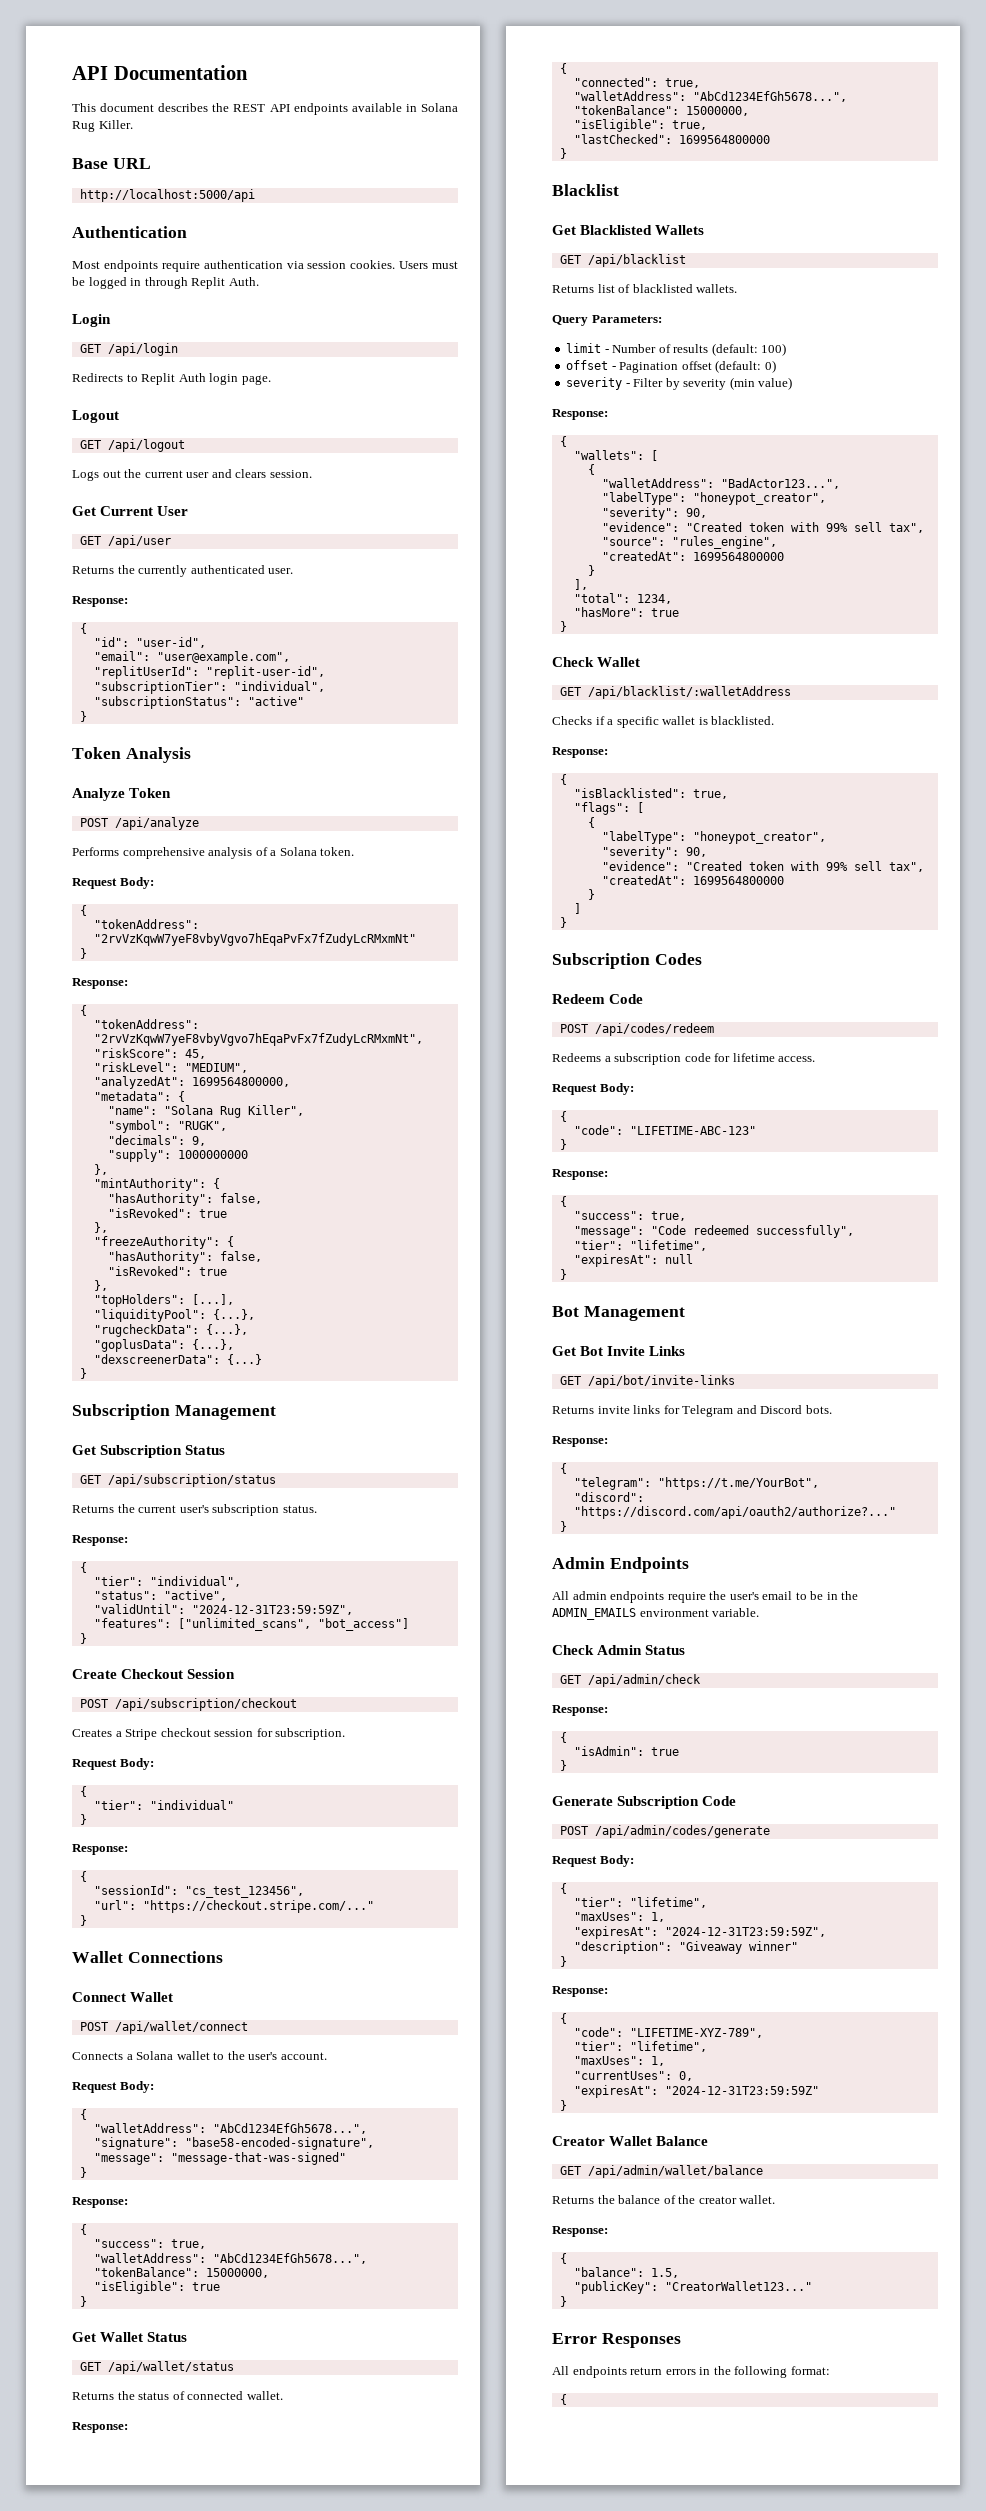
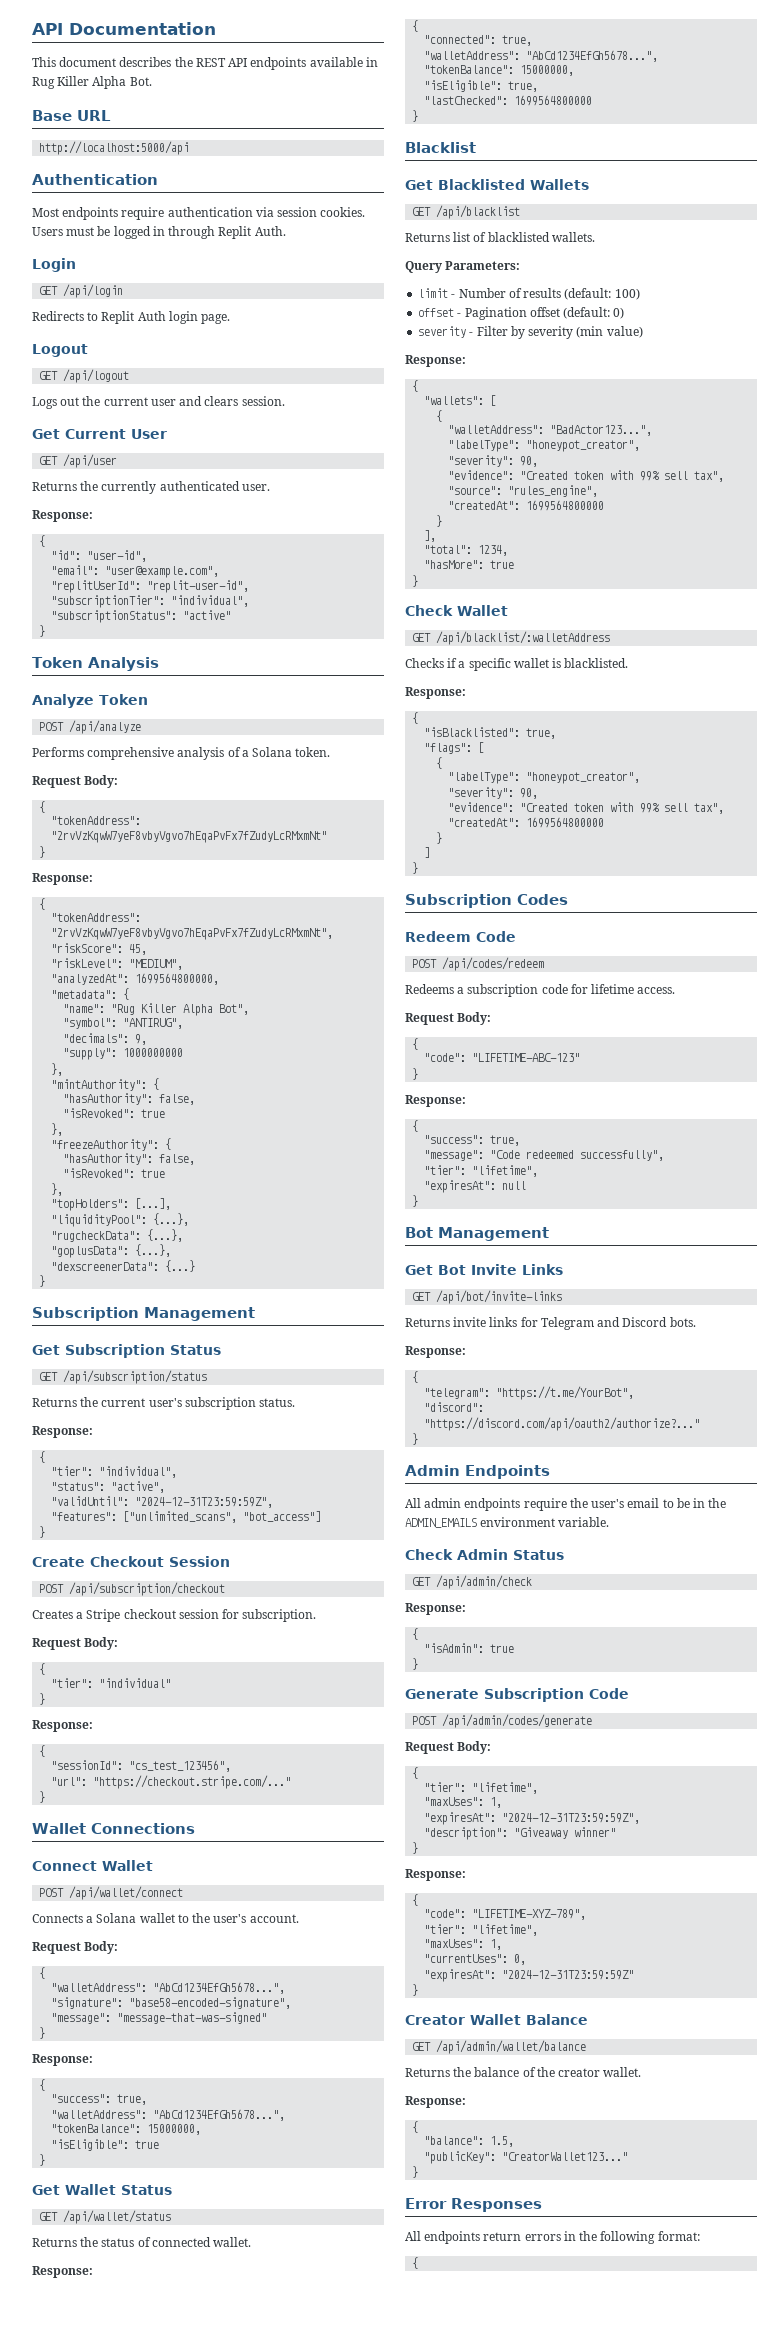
[421,103,458,112] [72,120,133,132] Solana Rug Killer. -> [32,76,152,89] Rug Killer Alpha Bot.
[163,1105,304,1118] "Solana Rug Killer", -> [111,1003,250,1016] "Rug Killer Alpha Bot",
[177,1121,227,1131] "RUGK", -> [123,1018,184,1029] "ANTIRUG",

